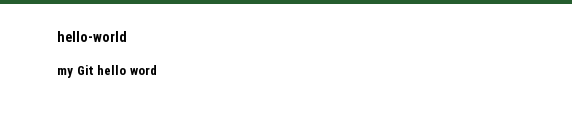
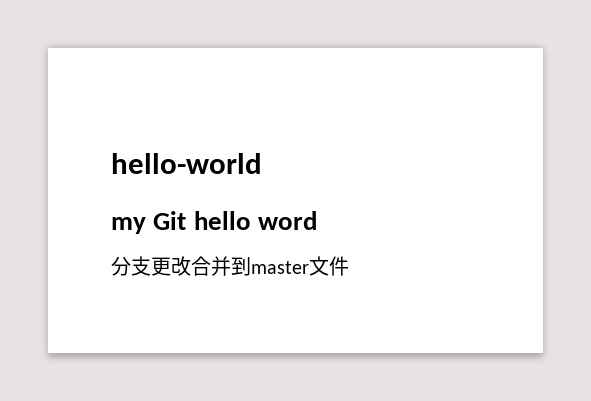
(157, 70) none -> [111,256,349,276] // 分支更改合并到master文件

